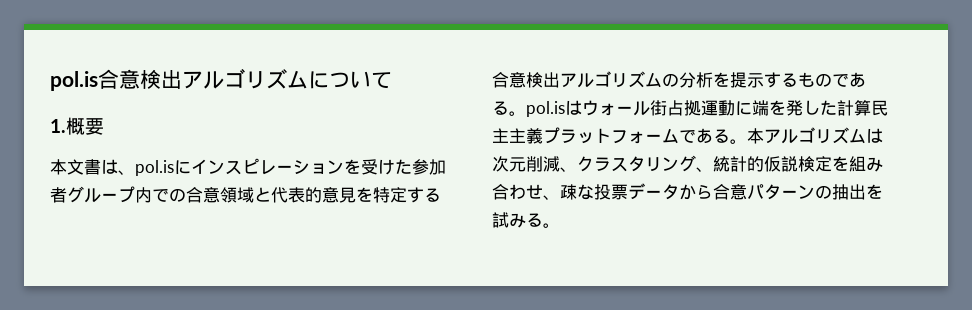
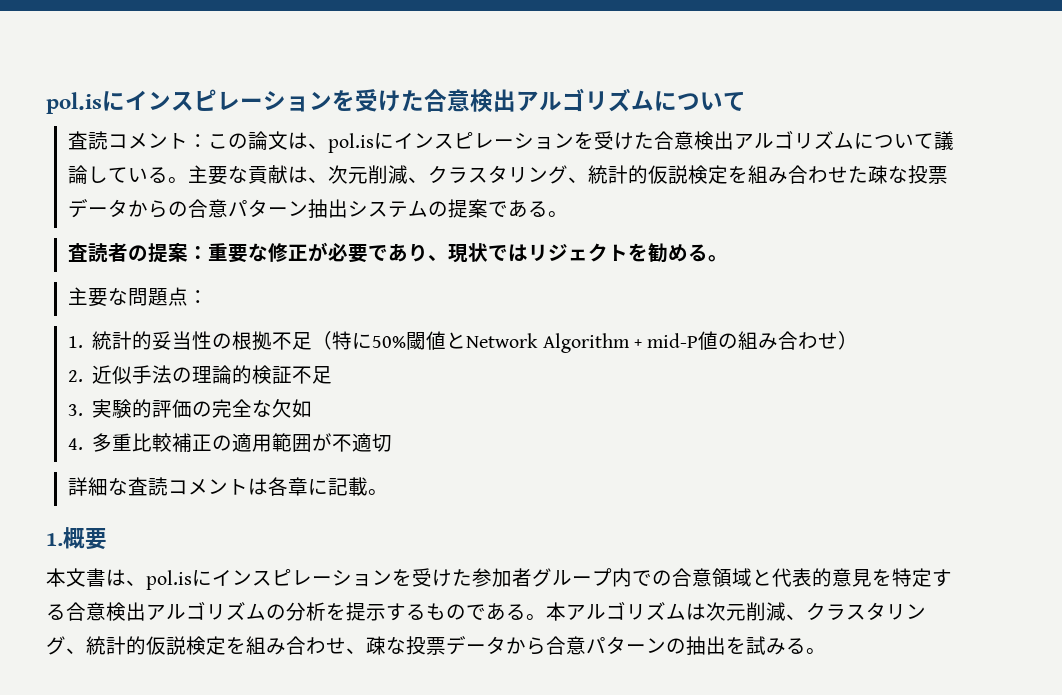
[50,68,392,91] pol.is合意検出アルゴリズムについて -> [46,88,746,114] [67,131,954,153] [67,165,948,185] [67,199,568,218] [67,242,728,263] [67,287,208,307] [67,331,859,353] [67,365,333,384] [67,399,313,419] [67,433,393,452] [67,477,388,496] pol.isにインスピレーションを受けた合意検出アルゴリズムについて // 査読コメント：この論文は、pol.isにインスピレーションを受けた合意検出アルゴリズムについて議論している。主要な貢献は、次元削減、クラスタリング、統計的仮説検定を組み合わせた疎な投票データからの合意パターン抽出システムの提案である。 // 査読者の提案：重要な修正が必要であり、現状ではリジェクトを勧める。 // 主要な問題点： // 1.統計的妥当性の根拠不足（特に50%閾値とNetwork Algorithm + mid-P値の組み合わせ） // 2.近似手法の理論的検証不足 // 3.実験的評価の完全な欠如 // 4.多重比較補正の適用範囲が不適切 // 詳細な査読コメントは各章に記載。
[526,100,888,117] [492,127,747,144] pol.isはウォール街占拠運動に端を発した計算民主主義プラットフォームである。 -> (546, 617) none

